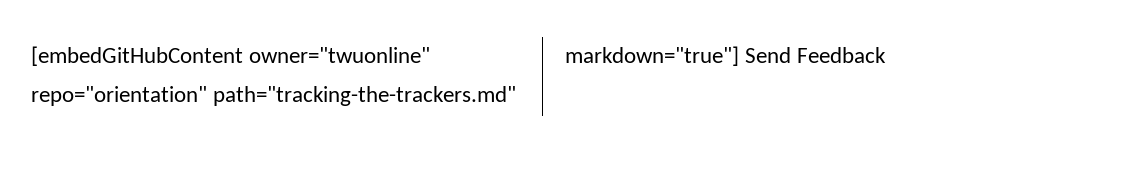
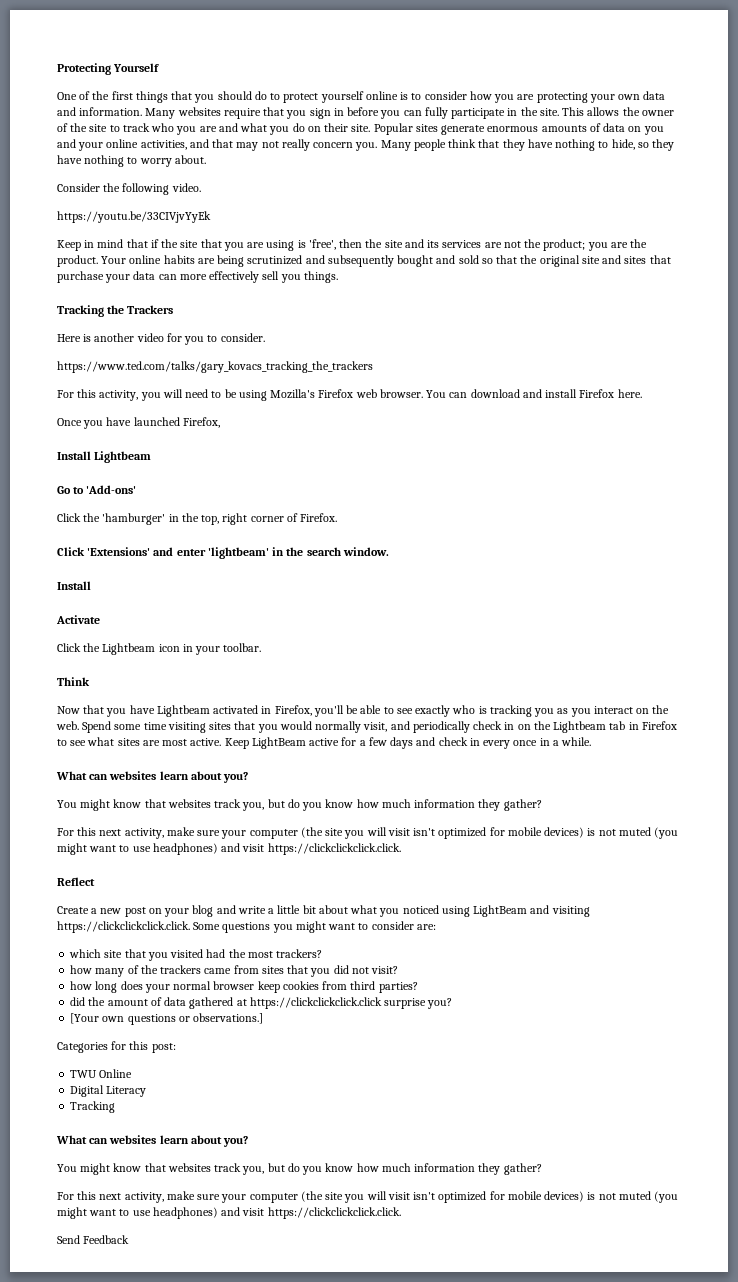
[31,46,431,66] [31,86,517,106] [565,46,739,66] [embedGitHubContent owner="twuonline" repo="orientation" path="tracking-the-trackers.md" markdown="true"] -> [57,63,160,75] [57,91,666,103] [57,107,674,119] [57,123,664,135] [57,139,675,151] [57,155,206,167] [57,183,201,195] [57,211,211,223] [57,239,648,251] [57,255,671,267] [57,271,338,283] [57,305,174,317] [57,333,265,345] [57,361,373,373] [57,389,642,401] [57,417,220,429] [57,451,152,463] [57,485,137,494] [57,513,338,525] [57,547,389,559] [57,581,91,590] [56,615,100,624] [57,643,262,655] [57,677,90,686] [57,705,670,717] [56,721,677,733] [57,737,592,749] [56,771,249,783] [57,799,542,811] [57,827,679,839] [57,843,401,855] [57,877,95,886] [57,905,590,917] [57,921,436,933] [69,949,323,961] [70,965,399,977] [70,981,418,993] [70,997,453,1009] [70,1013,264,1025] [57,1041,176,1053] [70,1069,133,1078] [70,1085,147,1097] [70,1101,116,1113] [56,1135,249,1147] [57,1163,542,1175] [57,1191,679,1203] [57,1207,401,1219] Protecting Yourself // One of the first things that you should do to protect yourself online is to consider how you are protecting your own data and information. Many websites require that you sign in before you can fully participate in the site. This allows the owner of the site to track who you are and what you do on their site. Popular sites generate enormous amounts of data on you and your online activities, and that may not really concern you. Many people think that they have nothing to hide, so they have nothing to worry about. // Consider the following video. // https://youtu.be/33CIVjvYyEk // Keep in mind that if the site that you are using is 'free', then the site and its services are not the product; you are the product. Your online habits are being scrutinized and subsequently bought and sold so that the original site and sites that purchase your data can more effectively sell you things. // Tracking the Trackers // Here is another video for you to consider. // https://www.ted.com/talks/gary_kovacs_tracking_the_trackers // For this activity, you will need to be using Mozilla's Firefox web browser. You can download and install Firefox here. // Once you have launched Firefox, // Install Lightbeam // Go to 'Add-ons' // Click the 'hamburger' in the top, right corner of Firefox. // Click 'Extensions' and enter 'lightbeam' in the search window. // Install // Activate // Click the Lightbeam icon in your toolbar. // Think // Now that you have Lightbeam activated in Firefox, you'll be able to see exactly who is tracking you as you interact on the web. Spend some time visiting sites that you would normally visit, and periodically check in on the Lightbeam tab in Firefox to see what sites are most active. Keep LightBeam active for a few days and check in every once in a while. // What can websites learn about you? // You might know that websites track you, but do you know how much information they gather? // For this next activity, make sure your computer (the site you will visit isn't optimized for mobile devices) is not muted (you might want to use headphones) and visit https://clickclickclick.click. // Reflect // Create a new post on your blog and write a little bit about what you noticed using LightBeam and visiting https://clickclickclick.click. Some questions you might want to consider are: // which site that you visited had the most trackers? // how many of the trackers came from sites that you did not visit? // how long does your normal browser keep cookies from third parties? // did the amount of data gathered at https://clickclickclick.click surprise you? // [Your own questions or observations.] // Categories for this post: // TWU Online // Digital Literacy // Tracking // What can websites learn about you? // You might know that websites track you, but do you know how much information they gather? // For this next activity, make sure your computer (the site you will visit isn't optimized for mobile devices) is not muted (you might want to use headphones) and visit https://clickclickclick.click. //

